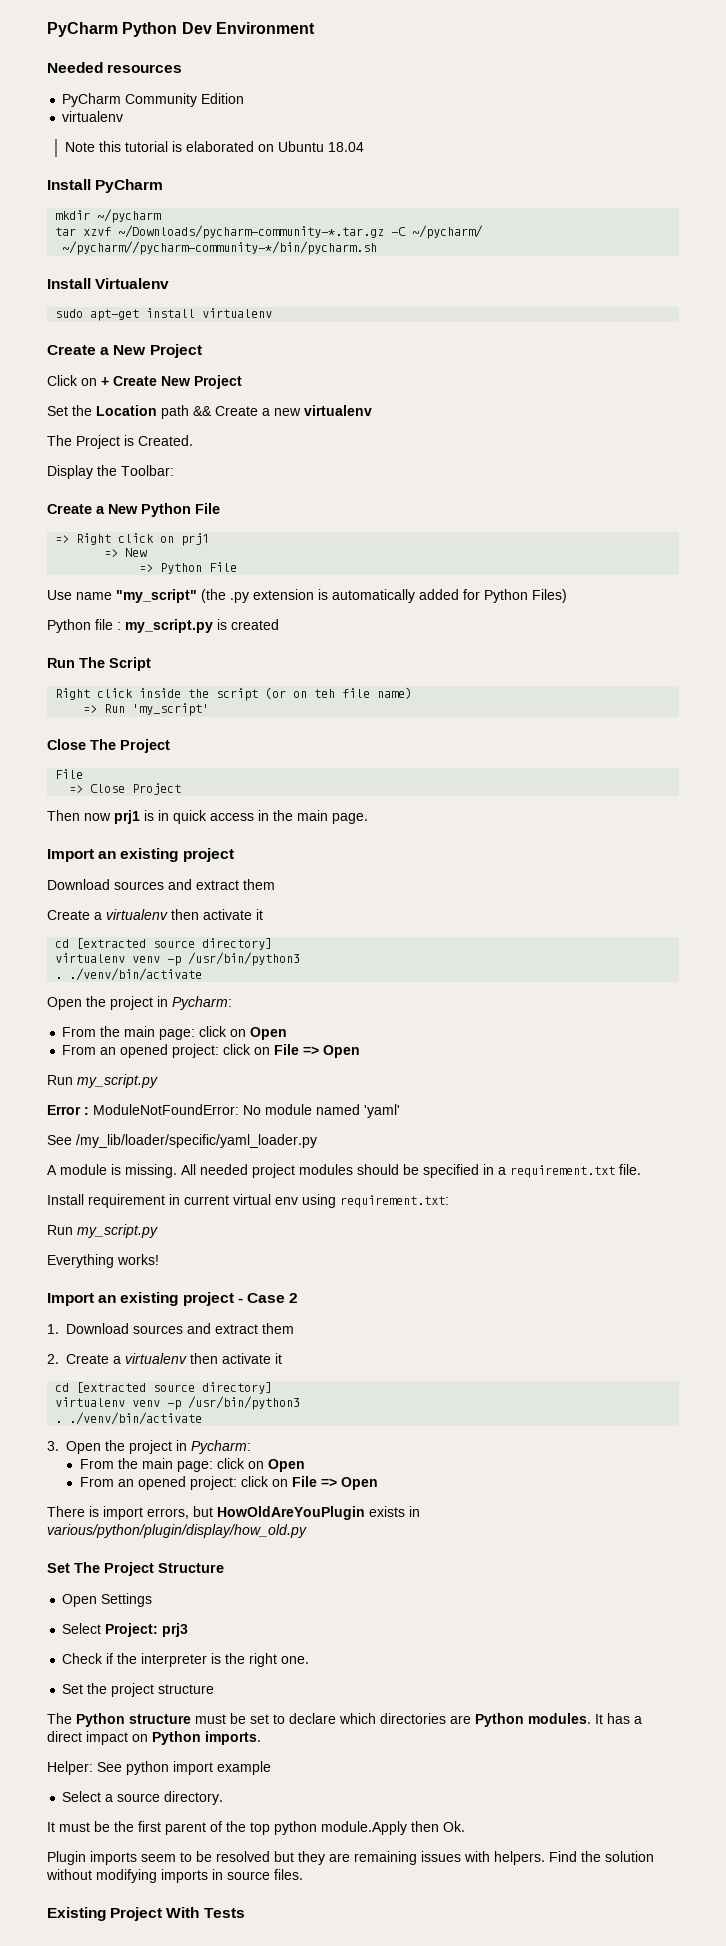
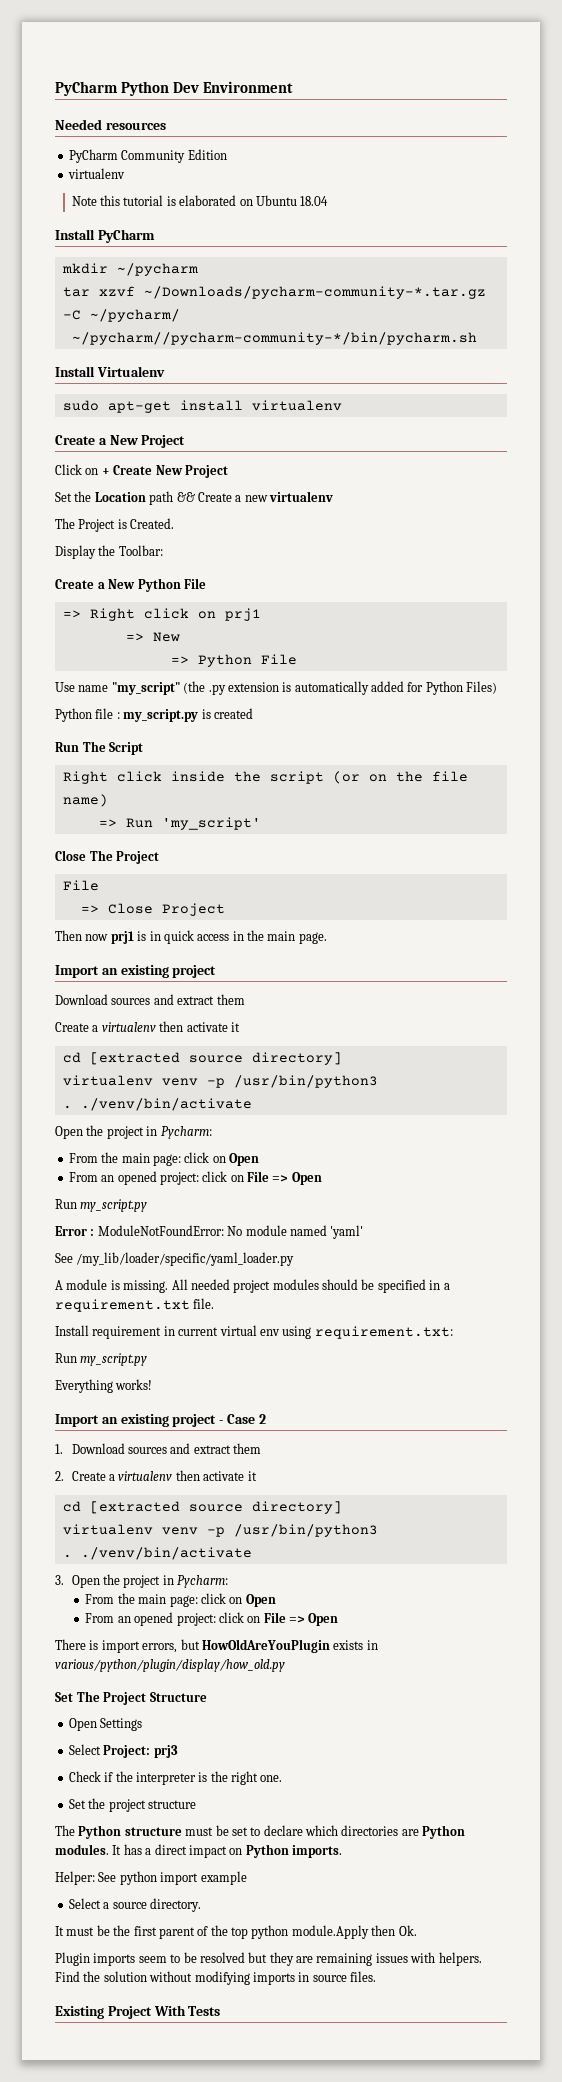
[314,689,336,698] teh -> [395,771,423,782] the

